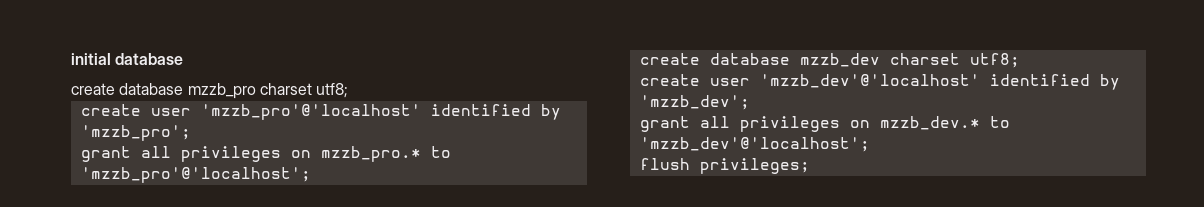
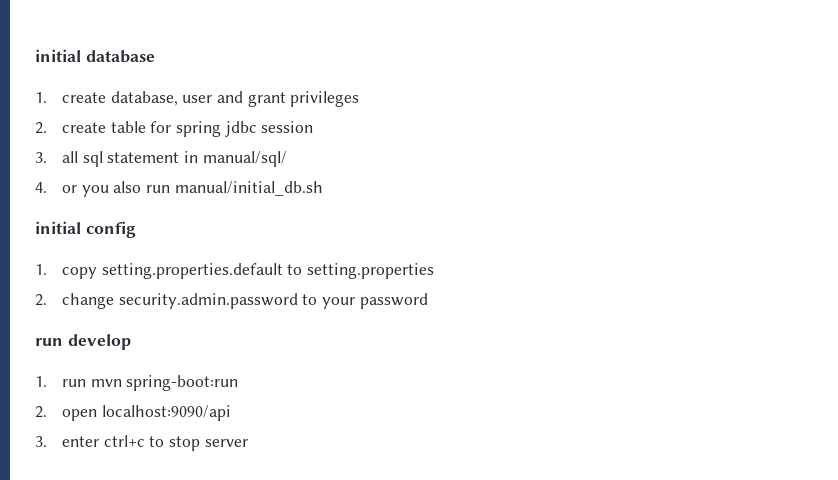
[71,83,349,99] [80,104,561,120] [80,125,191,141] [80,146,451,162] [80,167,311,183] [639,53,1020,68] [639,74,1120,90] [639,95,750,110] [639,116,1010,132] [639,137,870,152] [639,158,810,174] create database mzzb_pro charset utf8; // create user 'mzzb_pro'@'localhost' identified by 'mzzb_pro'; // grant all privileges on mzzb_pro.* to 'mzzb_pro'@'localhost'; // create database mzzb_dev charset utf8; // create user 'mzzb_dev'@'localhost' identified by 'mzzb_dev'; // grant all privileges on mzzb_dev.* to 'mzzb_dev'@'localhost'; // flush privileges; -> [35,91,360,107] [35,121,314,137] [35,151,287,167] [35,181,323,197] [35,221,136,238] [35,263,434,279] [35,293,428,309] [35,334,131,350] [35,375,239,391] [35,405,231,421] [35,435,248,451] 1. create database, user and grant privileges // 2. create table for spring jdbc session // 3. all sql statement in manual/sql/ // 4. or you also run manual/initial_db.sh // initial config // 1. copy setting.properties.default to setting.properties // 2. change security.admin.password to your password // run develop // 1. run mvn spring-boot:run // 2. open localhost:9090/api // 3. enter ctrl+c to stop server

